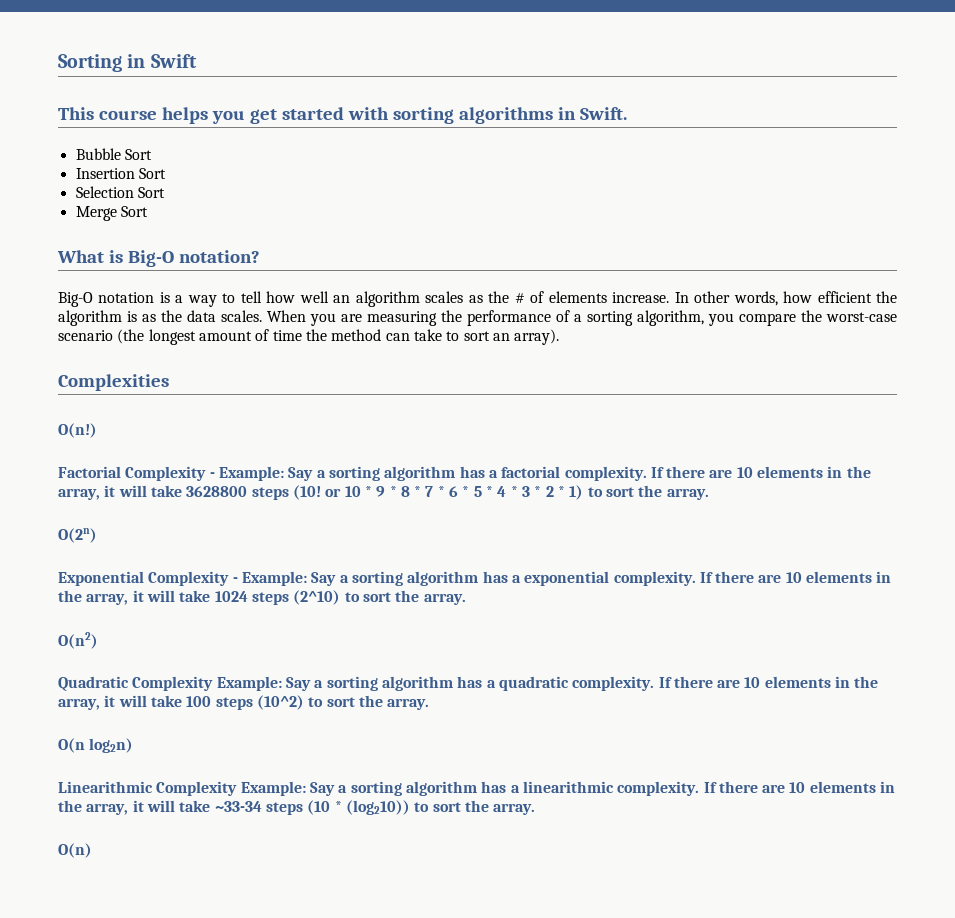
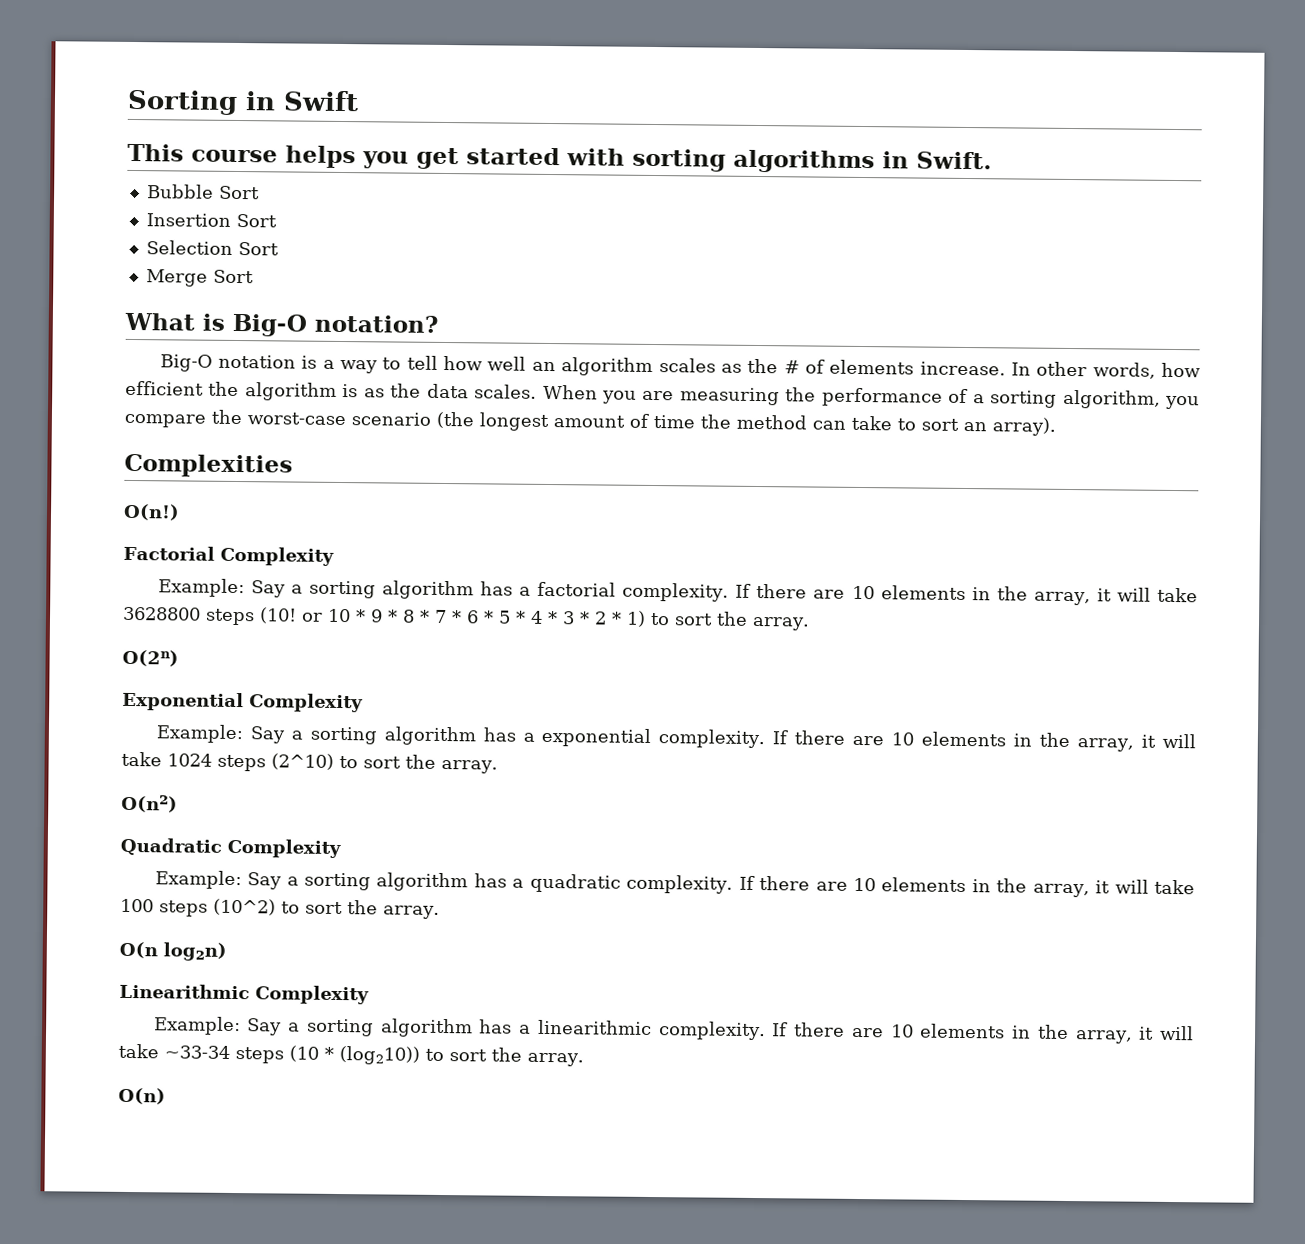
[209,472,215,478] - -> (334, 556) //
[232,577,238,583] - -> (363, 703) //
(214, 683) none -> (341, 848) //
(238, 788) none -> (369, 995) //

